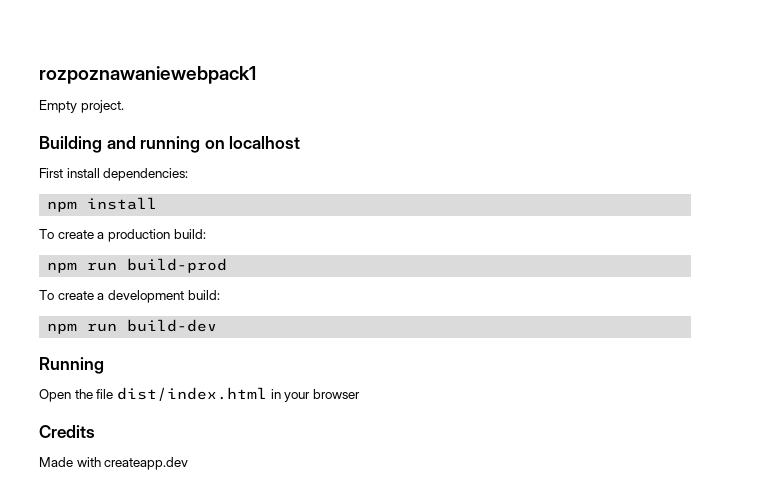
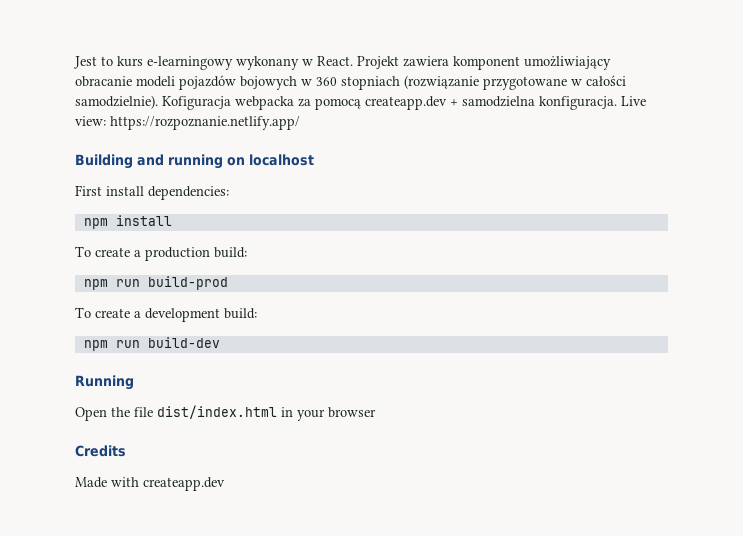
[39,66,256,84] [39,100,124,113] rozpoznawaniewebpack1 // Empty project. -> [74,56,611,70] [75,75,626,90] [75,95,646,110] [75,116,300,130] Jest to kurs e-learningowy wykonany w React. Projekt zawiera komponent umożliwiający obracanie modeli pojazdów bojowych w 360 stopniach (rozwiązanie przygotowane w całości samodzielnie). Kofiguracja webpacka za pomocą createapp.dev + samodzielna konfiguracja. Live view: https://rozpoznanie.netlify.app/

